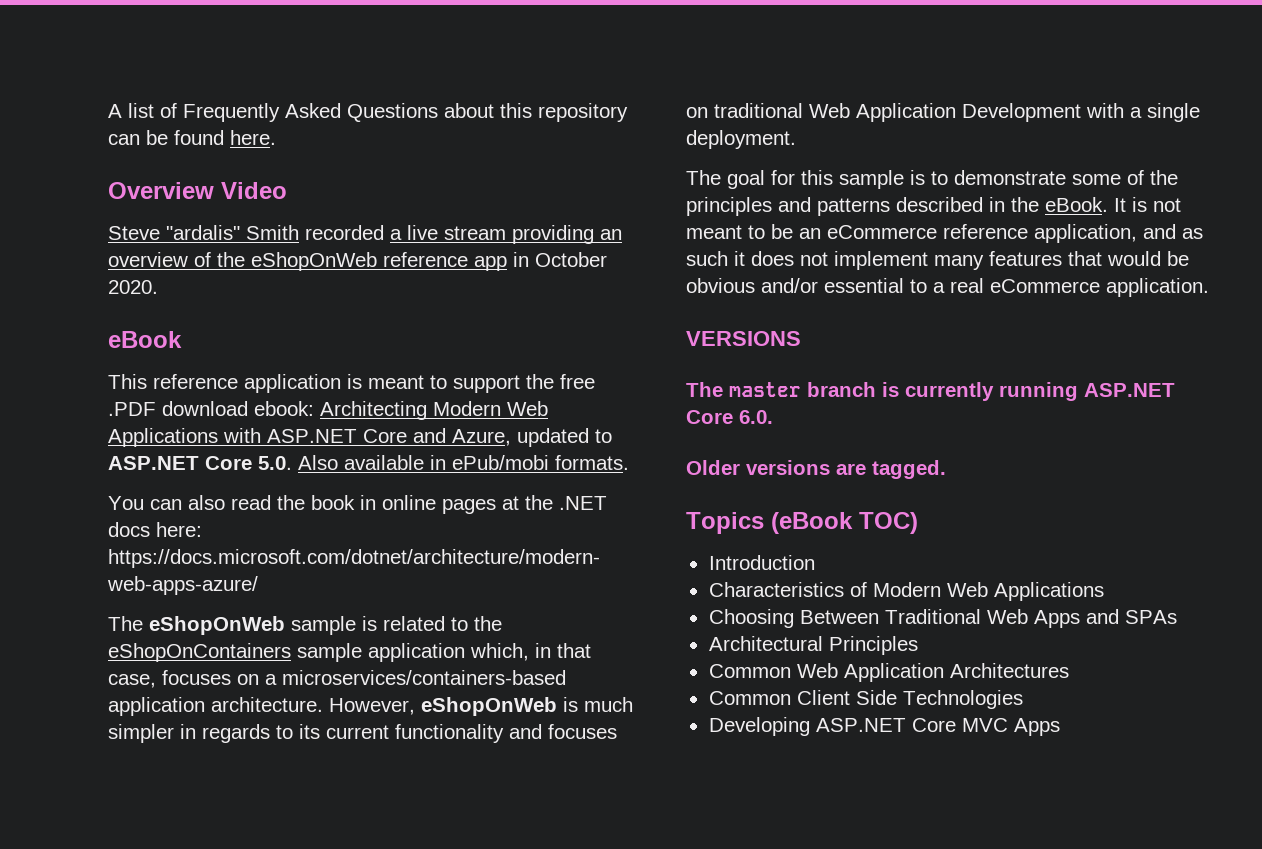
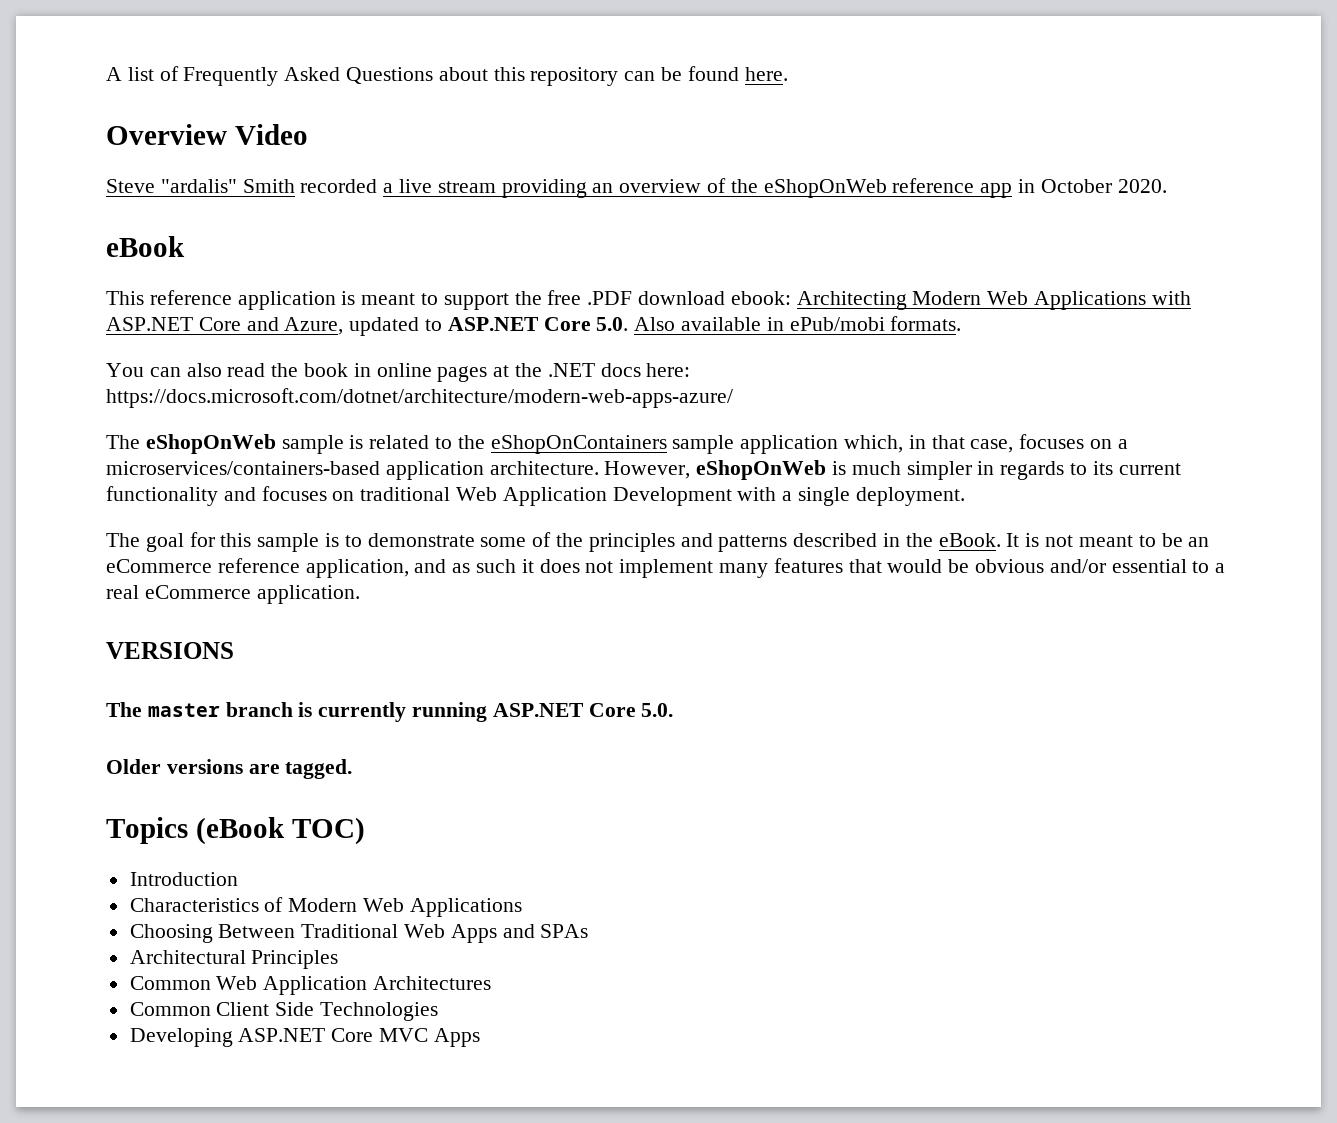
[739,410,773,424] 6.0. -> [641,703,674,717] 5.0.

